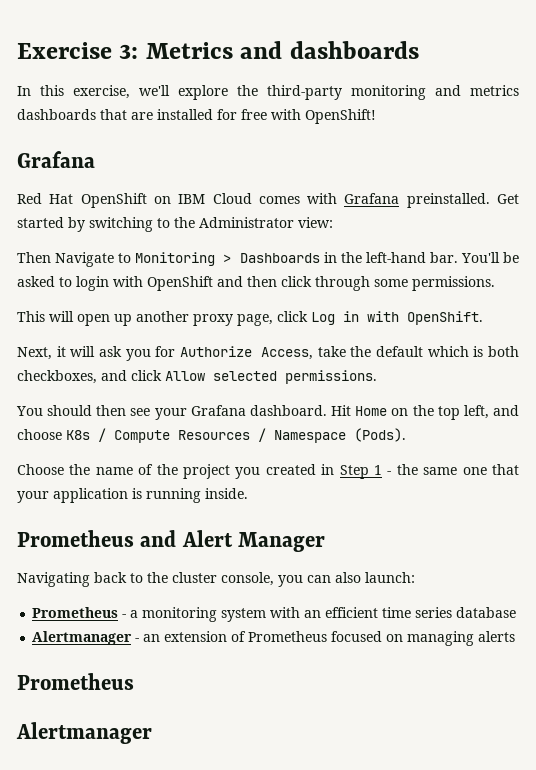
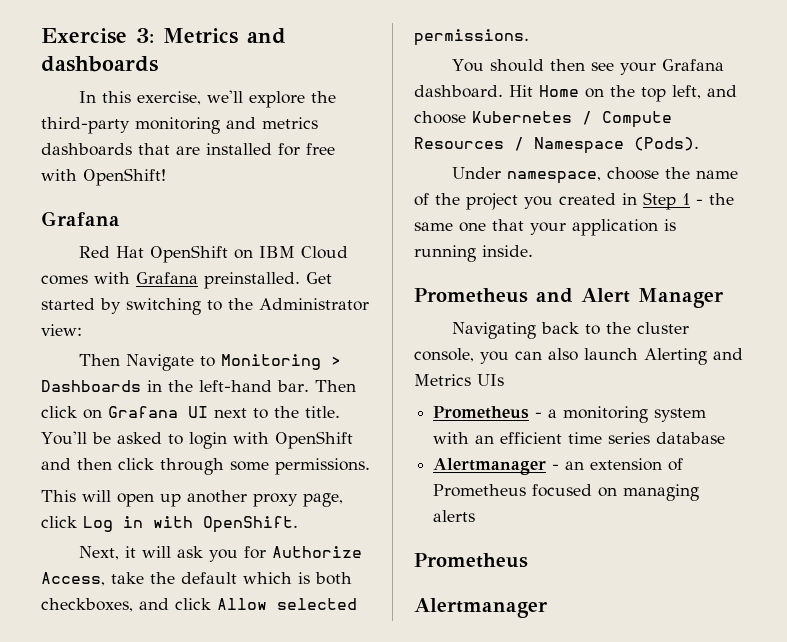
(458, 257) none -> [314,380,356,392] [41,406,340,419] Then click on Grafana UI next to the title.
[66,430,90,440] K8s -> [472,111,572,123] Kubernetes
[17,464,64,475] Choose -> [451,167,659,184] Under namespace, choose
[365,572,415,583] launch: -> [584,348,743,365] [414,374,504,386] launch Alerting and Metrics UIs

